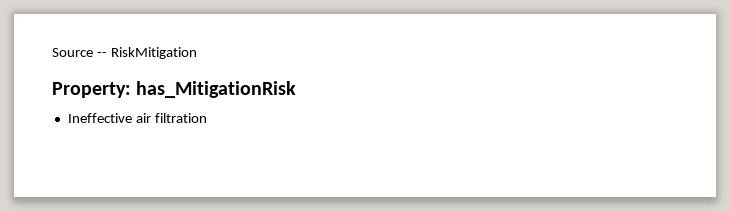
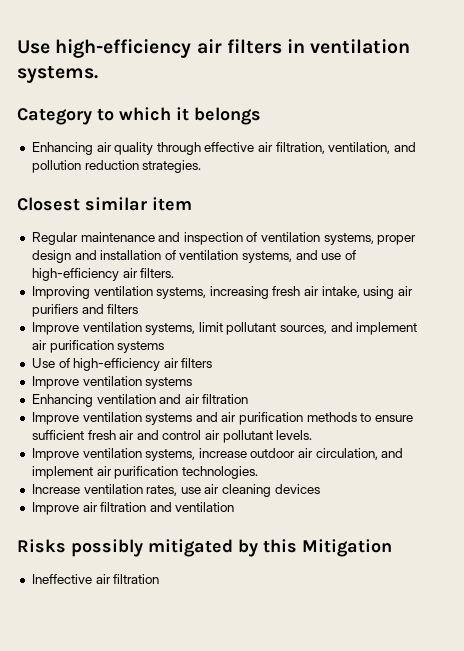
[52,47,197,59] [52,81,297,98] Source -- RiskMitigation // Property: has_MitigationRisk -> [17,39,411,58] [17,66,98,83] [17,107,261,125] [31,142,417,155] [31,160,202,173] [17,197,192,211] [31,232,417,245] [31,250,357,263] [31,268,175,281] [31,286,414,299] [31,304,139,317] [31,322,418,335] [31,340,165,353] [31,358,213,371] [31,376,193,389] [31,394,249,407] [31,412,414,425] [31,430,313,443] [31,448,404,461] [31,466,258,479] [31,484,320,497] [31,502,235,515] [17,539,392,557] Use high-efficiency air filters in ventilation systems. // Category to which it belongs // Enhancing air quality through effective air filtration, ventilation, and pollution reduction strategies. // Closest similar item // Regular maintenance and inspection of ventilation systems, proper design and installation of ventilation systems, and use of high-efficiency air filters. // Improving ventilation systems, increasing fresh air intake, using air purifiers and filters // Improve ventilation systems, limit pollutant sources, and implement air purification systems // Use of high-efficiency air filters // Improve ventilation systems // Enhancing ventilation and air filtration // Improve ventilation systems and air purification methods to ensure sufficient fresh air and control air pollutant levels. // Improve ventilation systems, increase outdoor air circulation, and implement air purification technologies. // Increase ventilation rates, use air cleaning devices // Improve air filtration and ventilation // Risks possibly mitigated by this Mitigation

